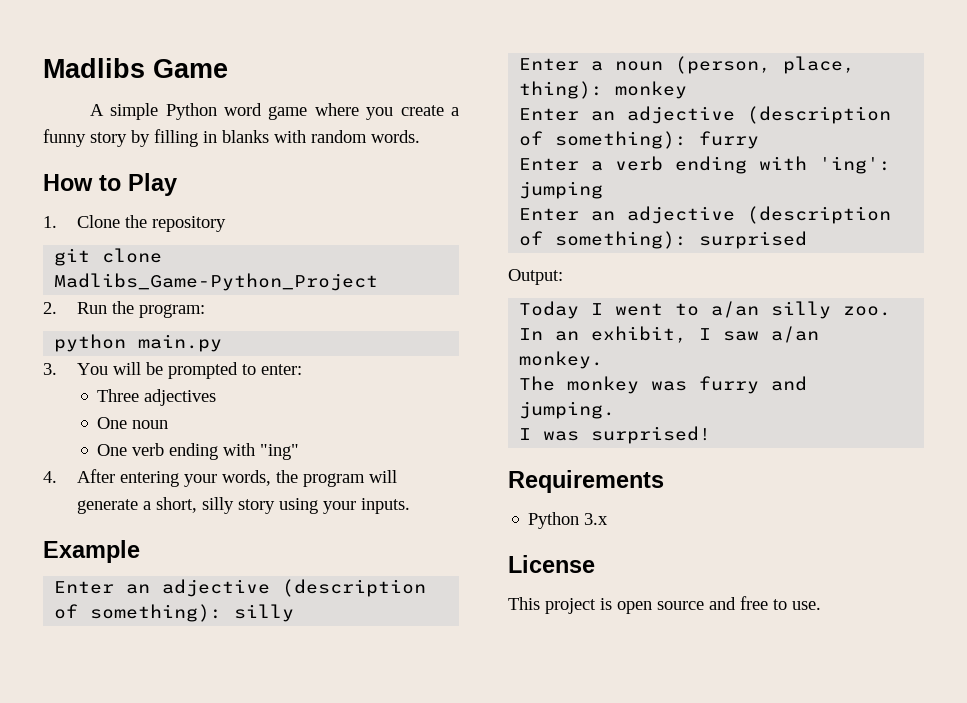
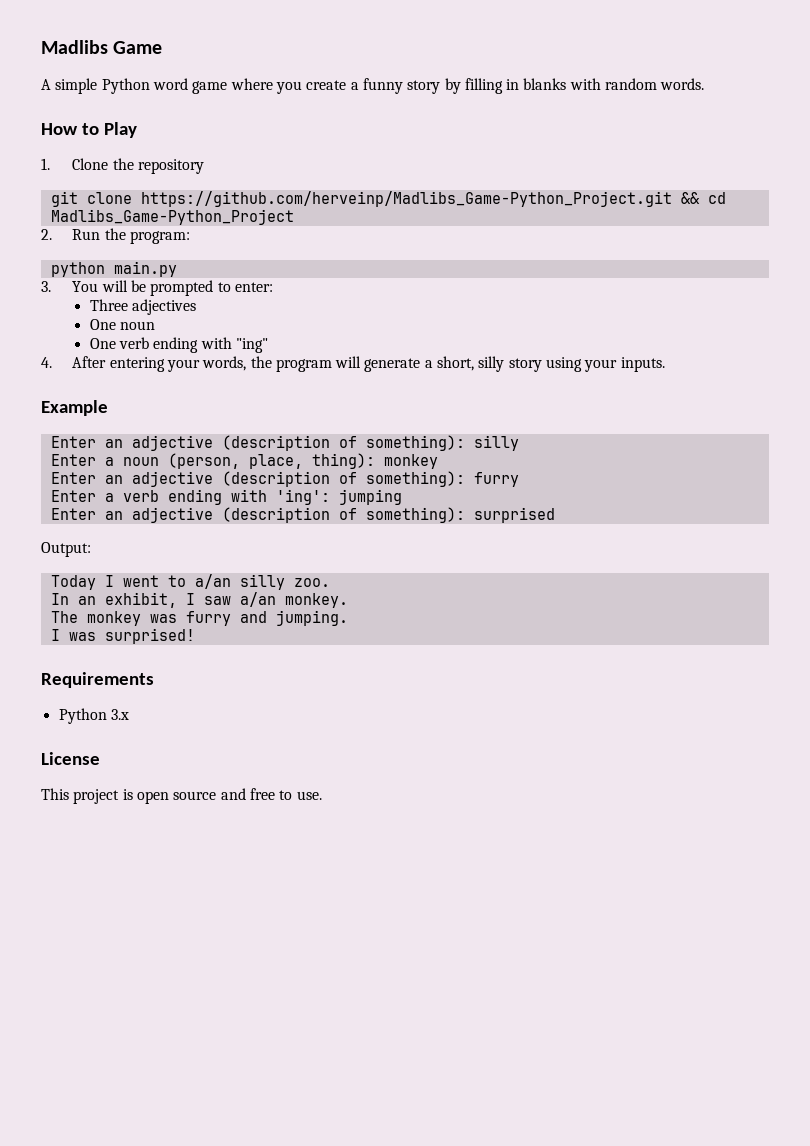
(163, 255) none -> [140,191,726,207] https://github.com/herveinp/Madlibs_Game-Python_Project.git && cd

